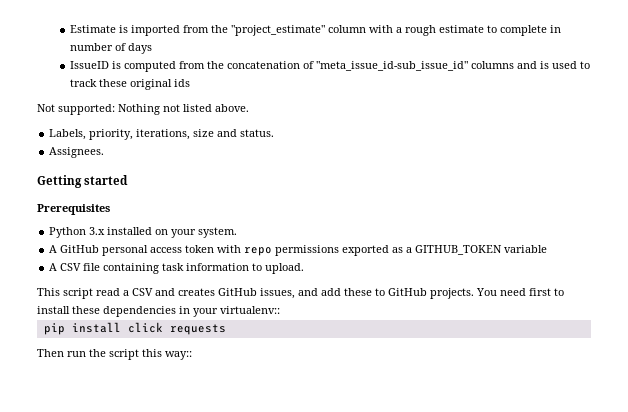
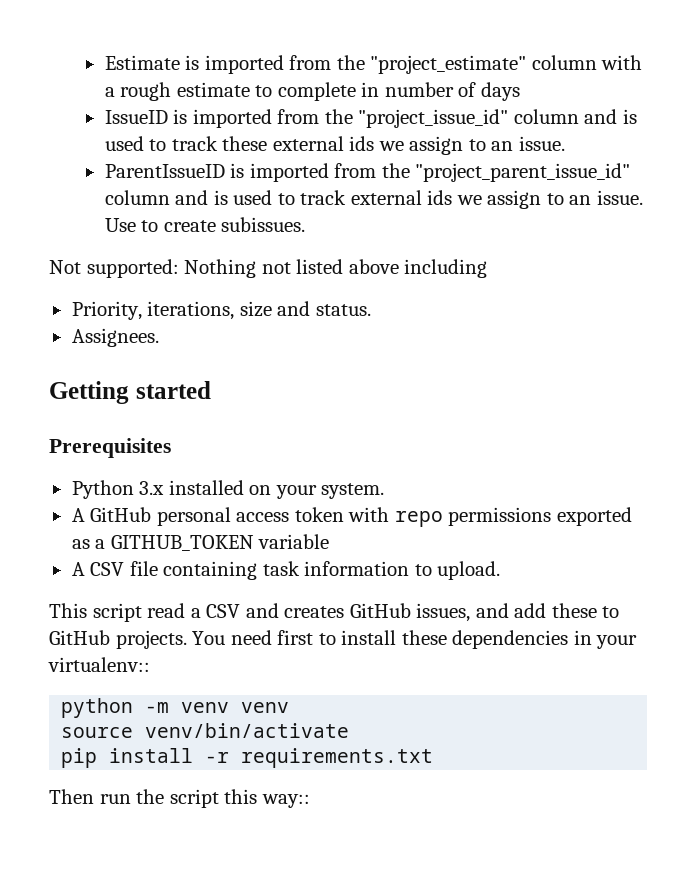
[124,61,515,72] computed from the concatenation of "meta_issue_id-sub_issue_id" columns -> [192,109,579,128] imported from the "project_issue_id" column
[130,79,191,90] original ids -> [272,136,565,155] [104,163,631,182] [104,190,643,209] [104,217,306,232] external ids we assign to an issue. // ParentIssueID is imported from the "project_parent_issue_id" column and is used to track external ids we assign to an issue. Use to create subissues.
[215,104,249,112] [49,129,134,140] above. // Labels, priority, -> [348,259,488,278] [71,301,142,320] above including // Priority,
(280, 310) none -> [61,698,290,718] [61,723,350,738] // python -m venv venv // source venv/bin/activate
[127,322,226,335] click requests -> [205,748,434,768] -r requirements.txt

